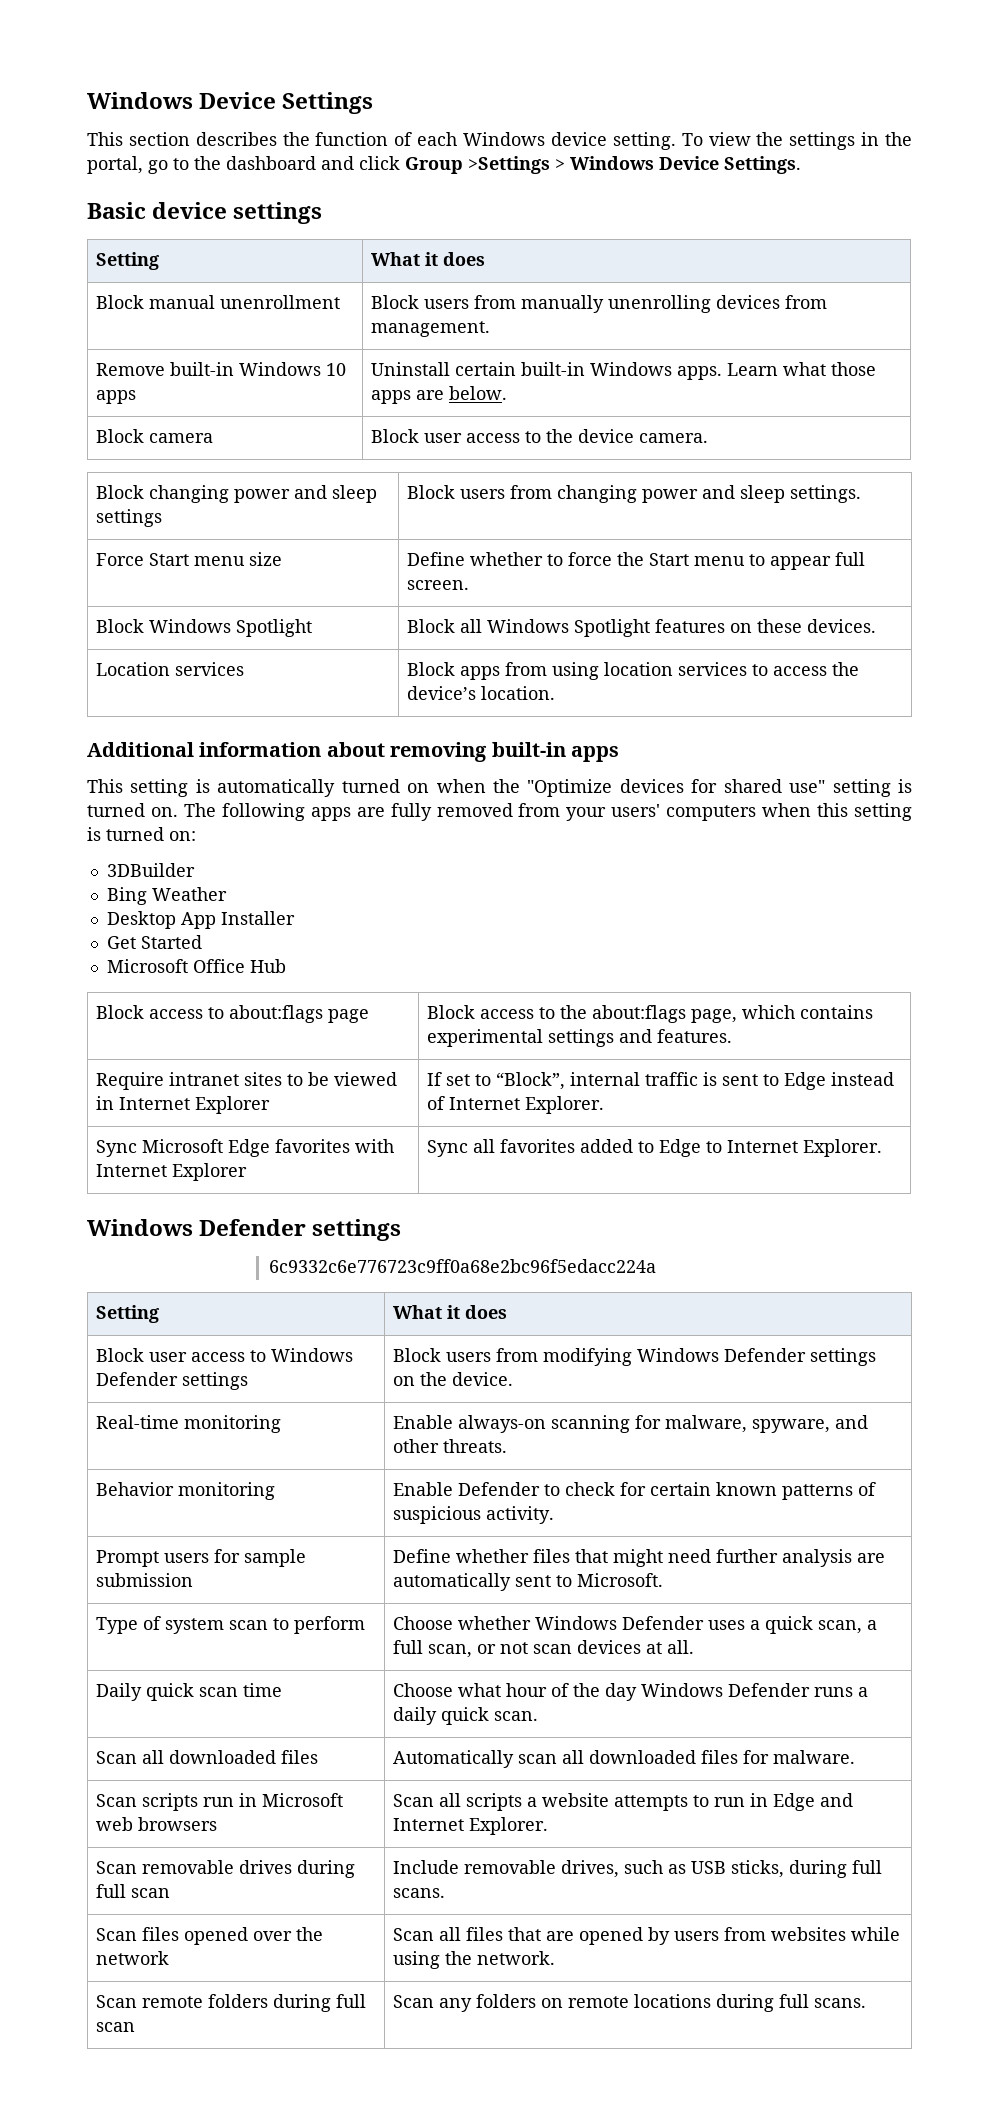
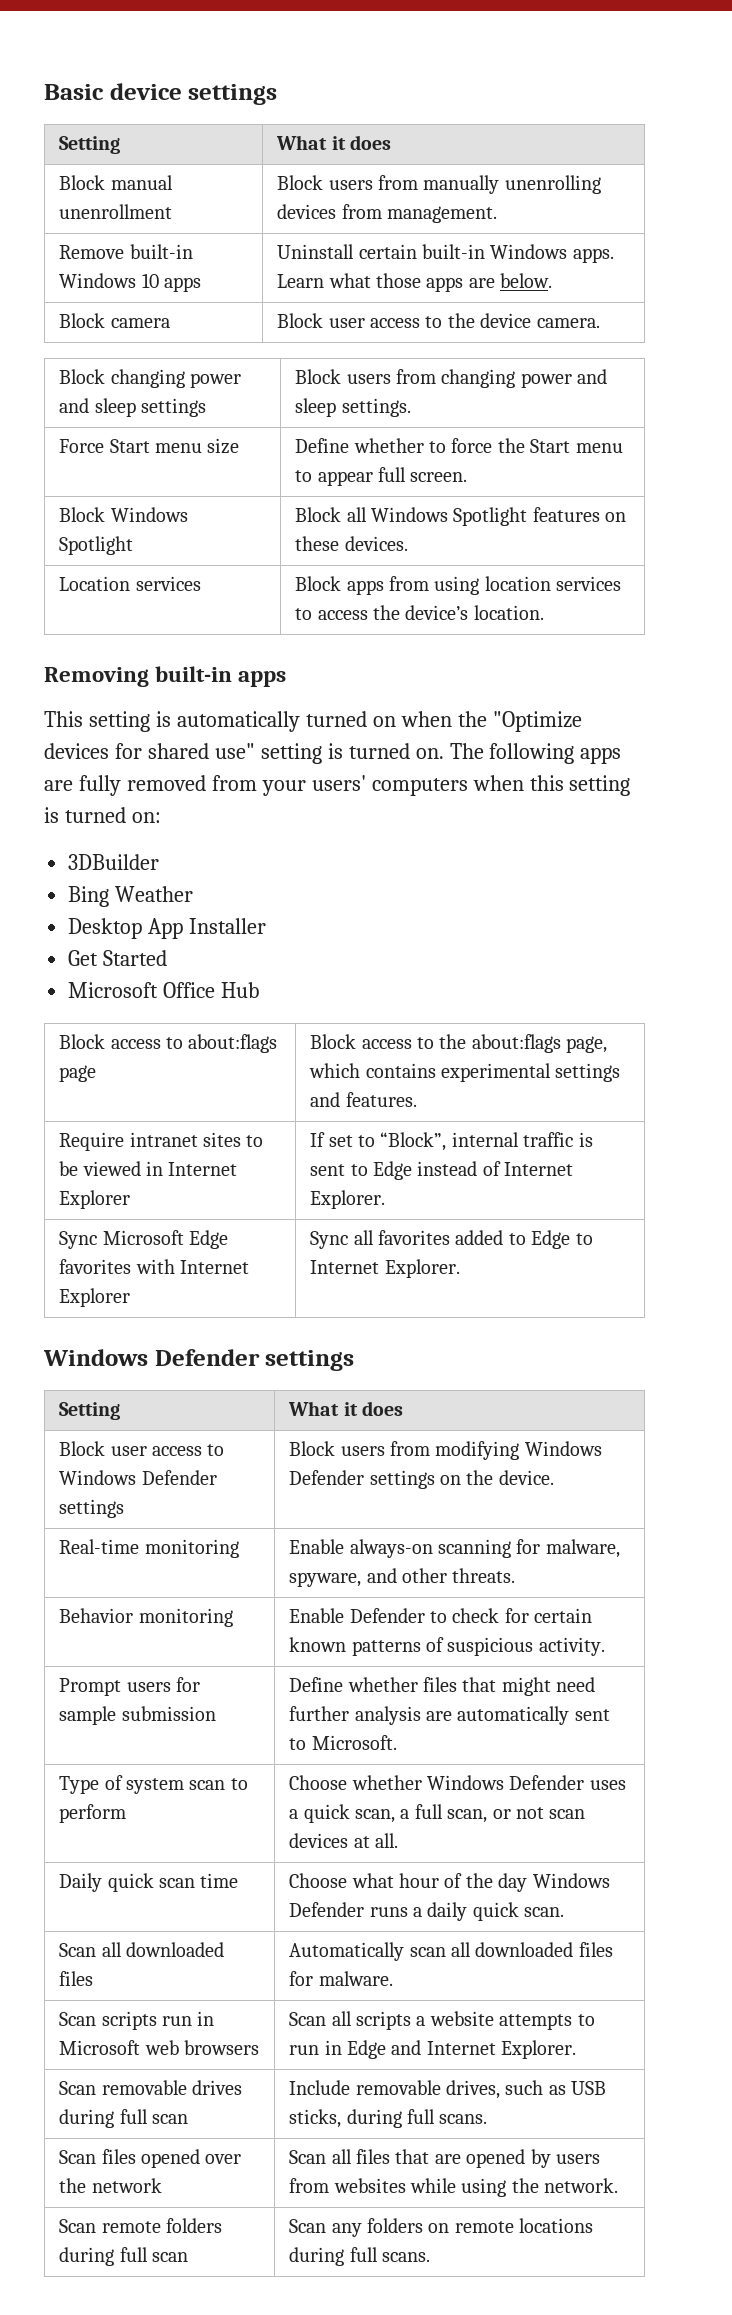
[87,92,374,114] [87,132,913,150] [87,156,801,174] Windows Device Settings // This section describes the function of each Windows device setting. To view the settings in the portal, go to the dashboard and click Group >Settings > Windows Device Settings. // -> (44, 92) none
[87,742,488,762] Additional information about removing -> [44,667,149,687] Removing
[268,1259,656,1273] // 6c9332c6e776723c9ff0a68e2bc96f5edacc224a -> (355, 1360) none

